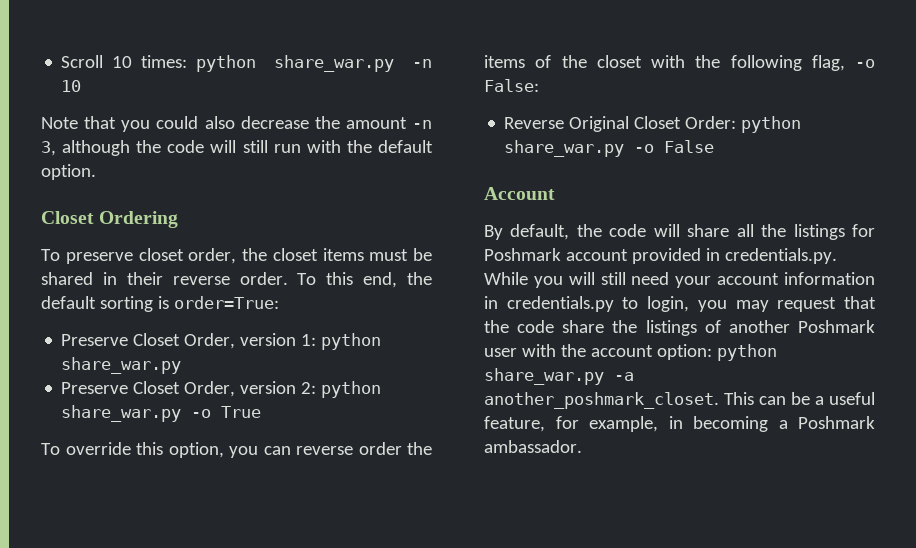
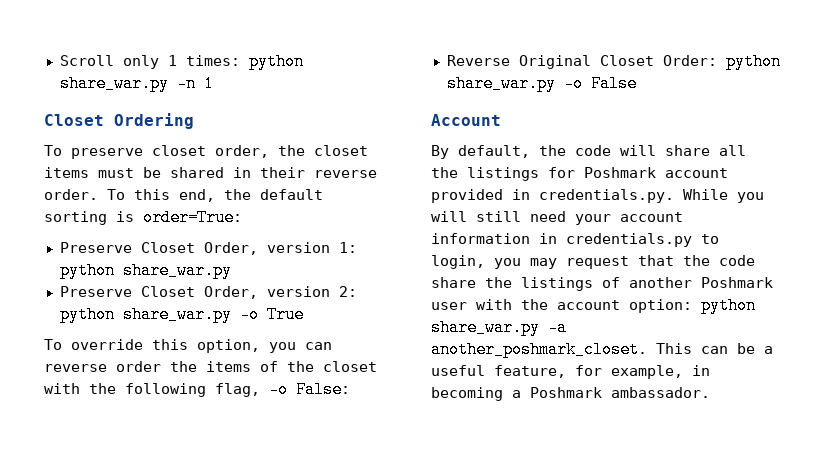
[112,56,133,68] 10 -> [122,55,177,69] only 1
[61,80,82,92] [41,116,432,132] [41,140,433,156] [41,164,96,180] 10 // Note that you could also decrease the amount -n 3, although the code will still run with the default option. -> [203,75,214,92] 1

